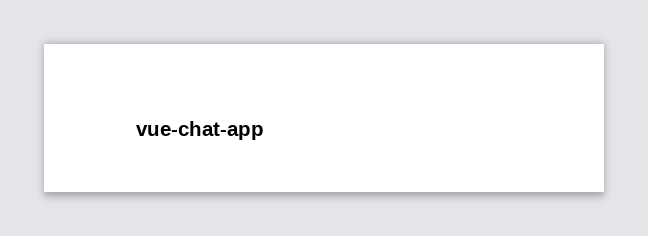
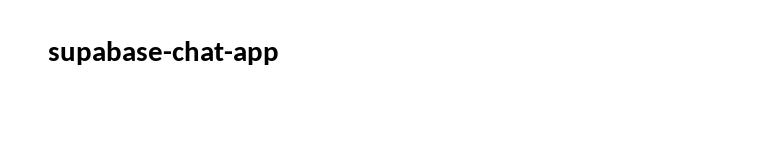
[136,121,264,140] vue-chat-app -> [48,41,279,65] supabase-chat-app

